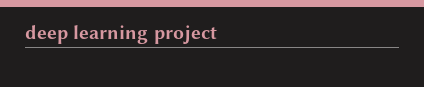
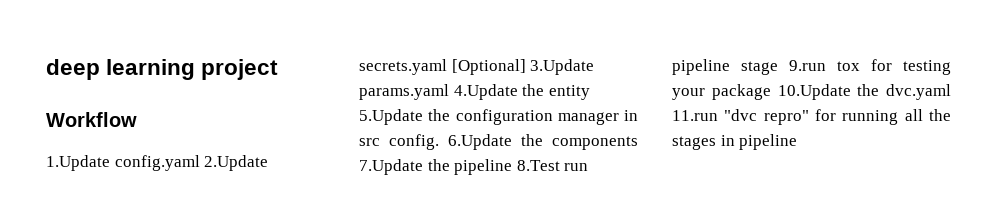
(217, 34) none -> [46,112,137,127] [46,155,269,171] [359,59,595,75] [359,84,590,100] [359,109,638,125] [359,134,638,150] [359,159,589,175] [672,59,951,75] [672,84,951,100] [672,109,951,125] [672,134,798,150] // Workflow // 1.Update config.yaml 2.Update secrets.yaml [Optional] 3.Update params.yaml 4.Update the entity 5.Update the configuration manager in src config. 6.Update the components 7.Update the pipeline 8.Test run pipeline stage 9.run tox for testing your package 10.Update the dvc.yaml 11.run "dvc repro" for running all the stages in pipeline

